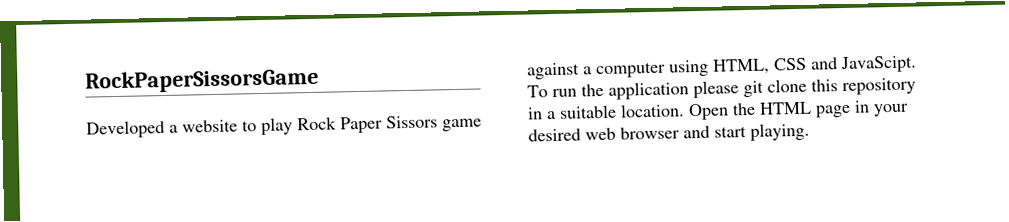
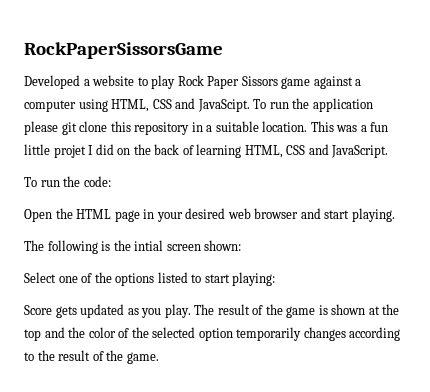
(685, 110) none -> [310,121,389,132] [24,144,389,158] [24,176,111,187] This was a fun little projet I did on the back of learning HTML, CSS and JavaScript. // To run the code: //
(810, 131) none -> [24,240,242,254] [24,272,276,286] [24,304,400,318] [24,327,401,341] [24,350,159,364] // The following is the intial screen shown: // Select one of the options listed to start playing: // Score gets updated as you play. The result of the game is shown at the top and the color of the selected option temporarily changes according to the result of the game.

